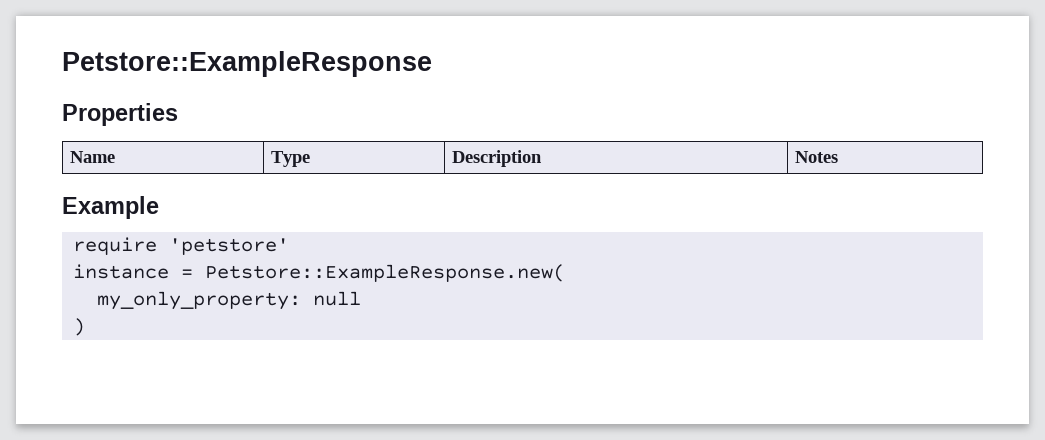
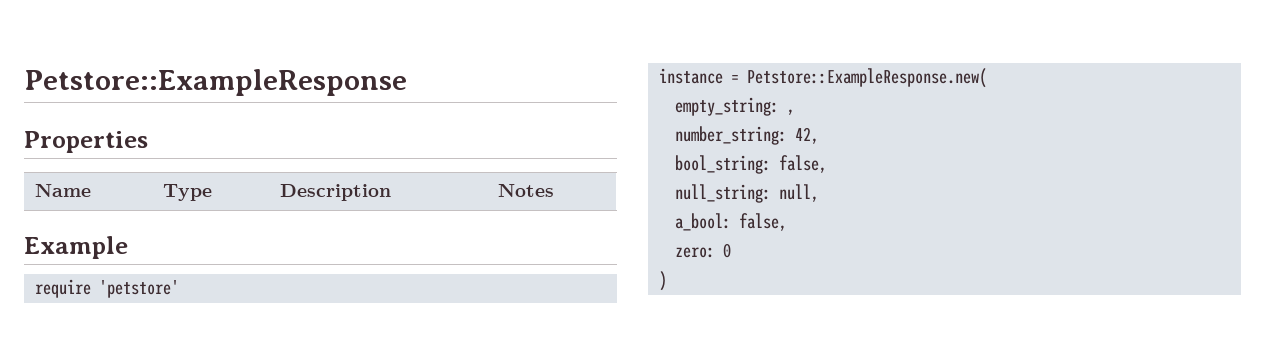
[97,291,362,310] my_only_property: null -> [675,97,796,116] [675,126,820,145] [675,155,828,174] [675,184,820,203] [675,213,788,231] [675,243,732,258] empty_string: , // number_string: 42, // bool_string: false, // null_string: null, // a_bool: false, // zero: 0

